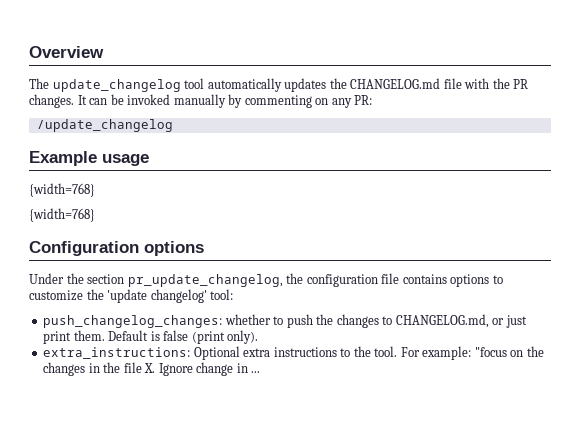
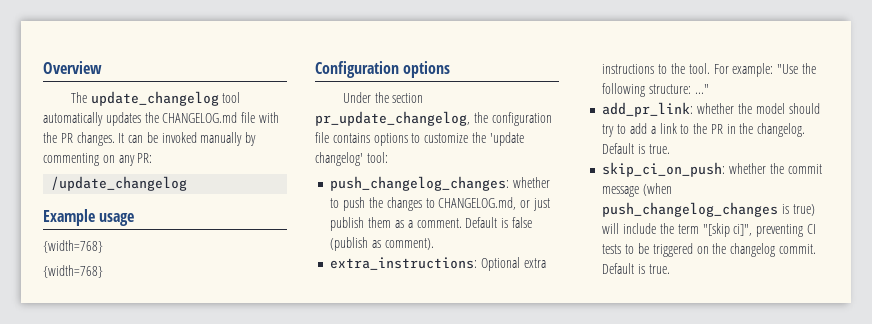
[43,330,259,344] print them. Default is false (print only). -> [330,217,532,231] [330,237,434,251] publish them as a comment. Default is false (publish as comment).
[474,346,544,357] [43,362,261,376] "focus on the changes in the file X. Ignore change in ... -> [777,63,816,74] [602,83,709,97] [602,102,820,117] [602,123,806,137] [602,143,670,154] [602,162,822,177] [602,183,673,197] [602,202,815,217] [602,223,816,237] [602,243,816,257] [602,263,670,274] "Use the following structure: ..." // add_pr_link: whether the model should try to add a link to the PR in the changelog. Default is true. // skip_ci_on_push: whether the commit message (when push_changelog_changes is true) will include the term "[skip ci]", preventing CI tests to be triggered on the changelog commit. Default is true.

